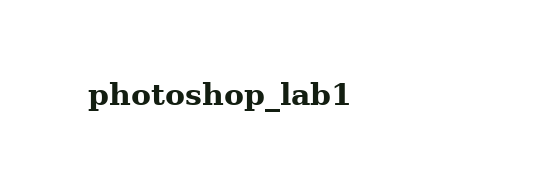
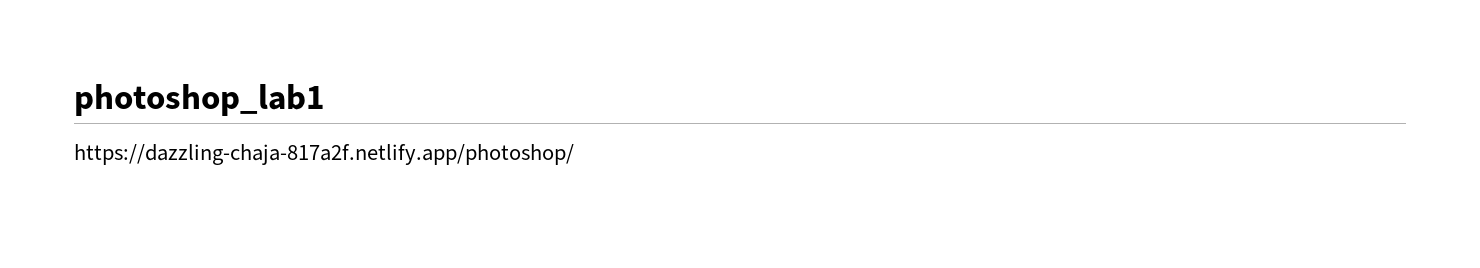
(352, 97) none -> [74,144,574,165] // https://dazzling-chaja-817a2f.netlify.app/photoshop/

